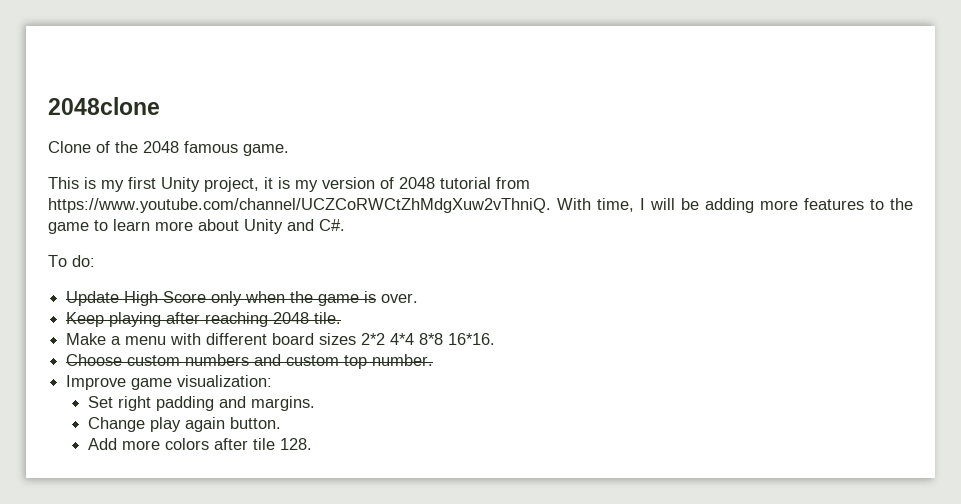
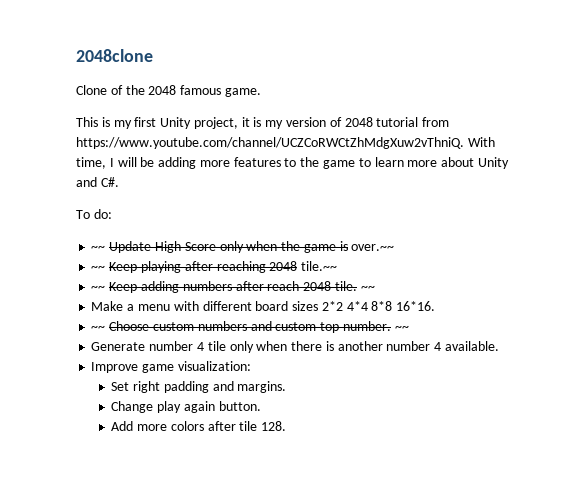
(95, 261) none -> [91,245,106,251] ~~
[381,293,419,303] over. // -> [351,244,395,251] [91,265,106,271] over.~~ // ~~
(310, 318) none -> [301,261,338,271] [91,281,332,293] tile.~~ // ~~ Keep adding numbers after reach 2048
(342, 318) none -> [360,285,375,291] ~~
(496, 339) none -> [91,325,106,331] ~~
(434, 360) none -> [394,325,409,331] [91,341,499,353] ~~ // Generate number 4 tile only when there is another number 4 available.

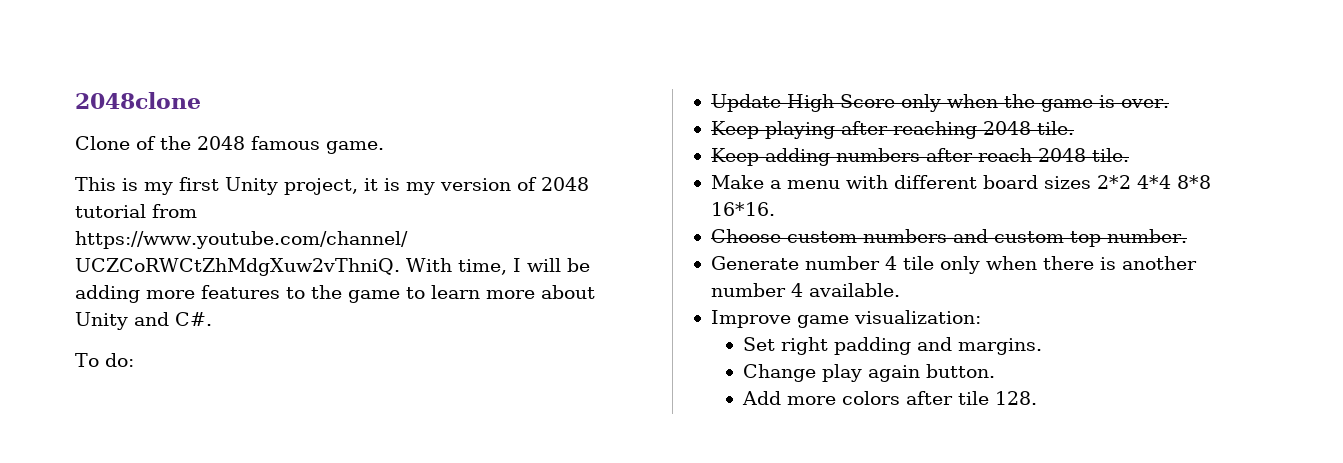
[91,245,106,251] ~~ -> (134, 360) none
[351,244,395,251] [91,265,106,271] over.~~ // ~~ -> [1120,99,1169,108] over. //
[301,261,338,271] [91,285,106,291] tile.~~ // ~~ -> [1036,121,1074,135] tile. //
[360,285,375,291] ~~ -> (1129, 155) none
[91,325,106,331] ~~ -> (775, 209) none
[394,325,409,331] ~~ -> (1187, 236) none

